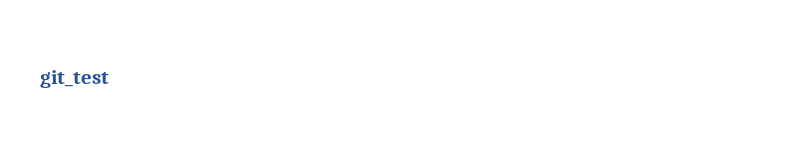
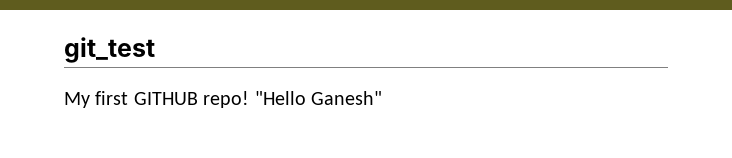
(109, 79) none -> [64,91,382,108] // My first GITHUB repo! "Hello Ganesh"

